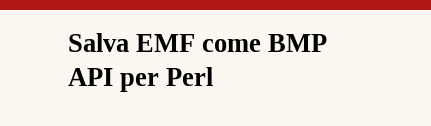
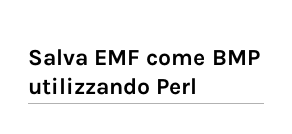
[68,68,160,92] API per -> [28,77,150,95] utilizzando

